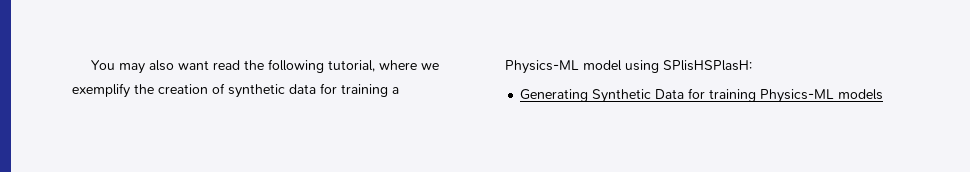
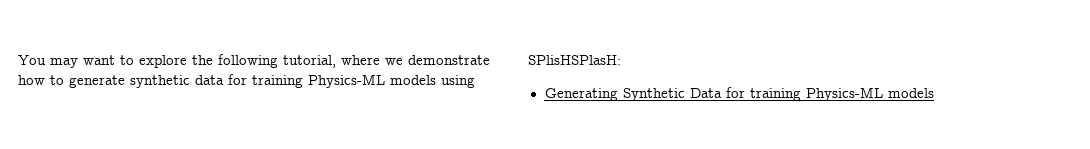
[148,60,240,71] also want read -> [83,55,187,68] want to explore
[72,83,225,98] exemplify the creation of -> [408,55,490,65] [18,75,125,88] demonstrate how to generate
[392,87,399,94] [505,60,622,74] a Physics-ML model -> [308,74,436,88] Physics-ML models

